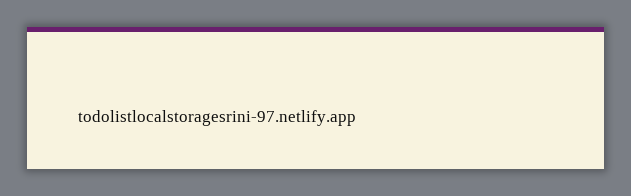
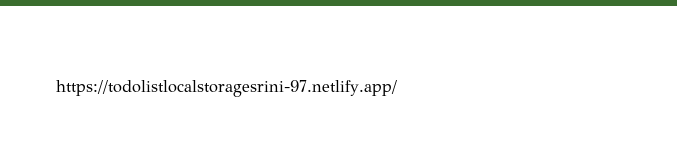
[78,110,356,126] todolistlocalstoragesrini-97.netlify.app -> [56,80,397,97] https://todolistlocalstoragesrini-97.netlify.app/

